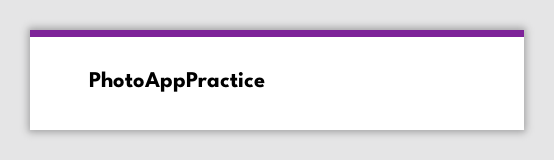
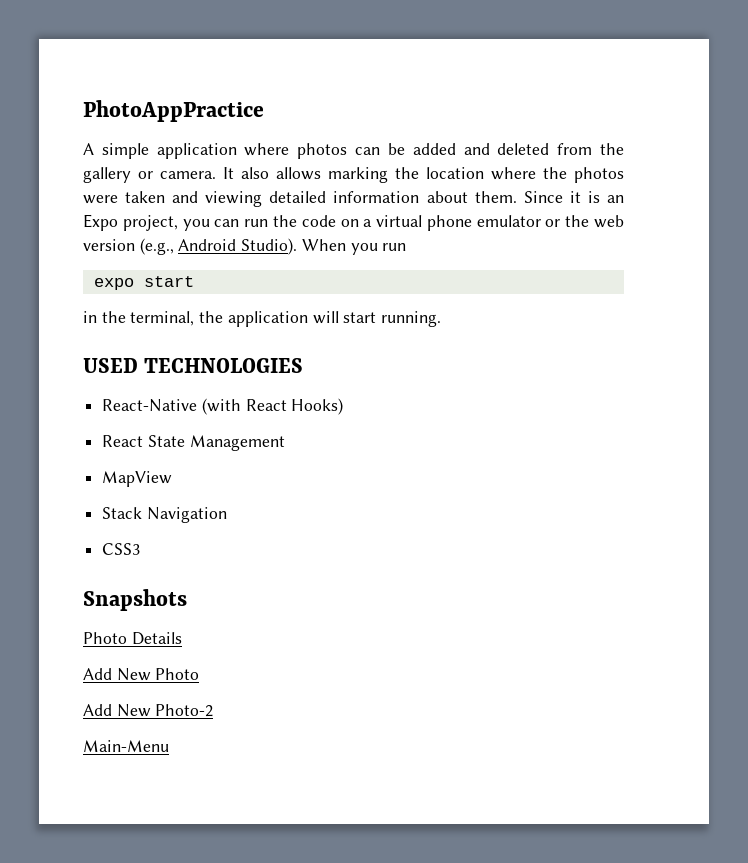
(265, 81) none -> [83,143,624,159] [83,167,624,183] [83,191,624,207] [83,214,624,231] [83,238,407,255] [93,276,194,290] [83,311,442,327] [83,358,304,373] [102,398,344,415] [102,435,285,451] [102,471,173,487] [102,507,227,523] [102,543,141,555] [83,589,187,611] [83,632,182,645] [83,668,200,681] [83,704,214,717] [83,740,169,752] // A simple application where photos can be added and deleted from the gallery or camera. It also allows marking the location where the photos were taken and viewing detailed information about them. Since it is an Expo project, you can run the code on a virtual phone emulator or the web version (e.g., Android Studio). When you run // expo start // in the terminal, the application will start running. // USED TECHNOLOGIES // React-Native (with React Hooks) // React State Management // MapView // Stack Navigation // CSS3 // Snapshots // Photo Details // Add New Photo // Add New Photo-2 // Main-Menu

